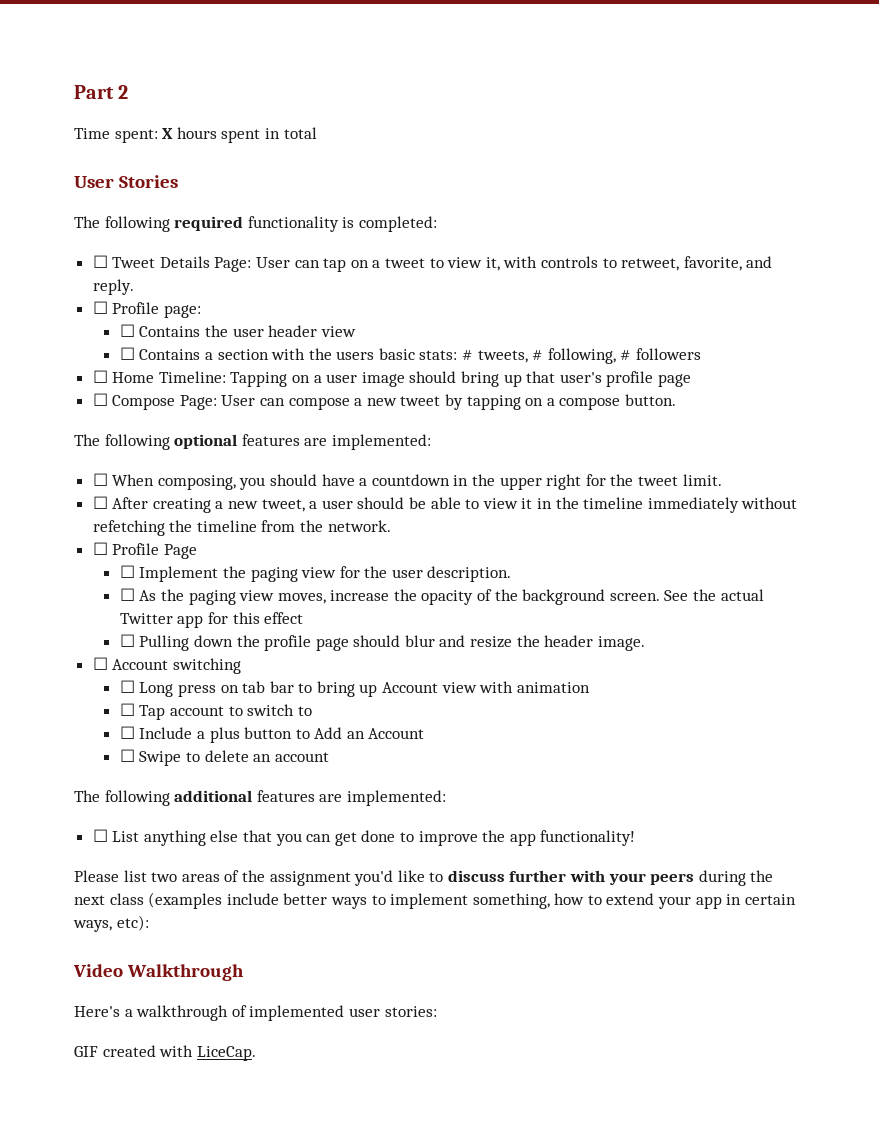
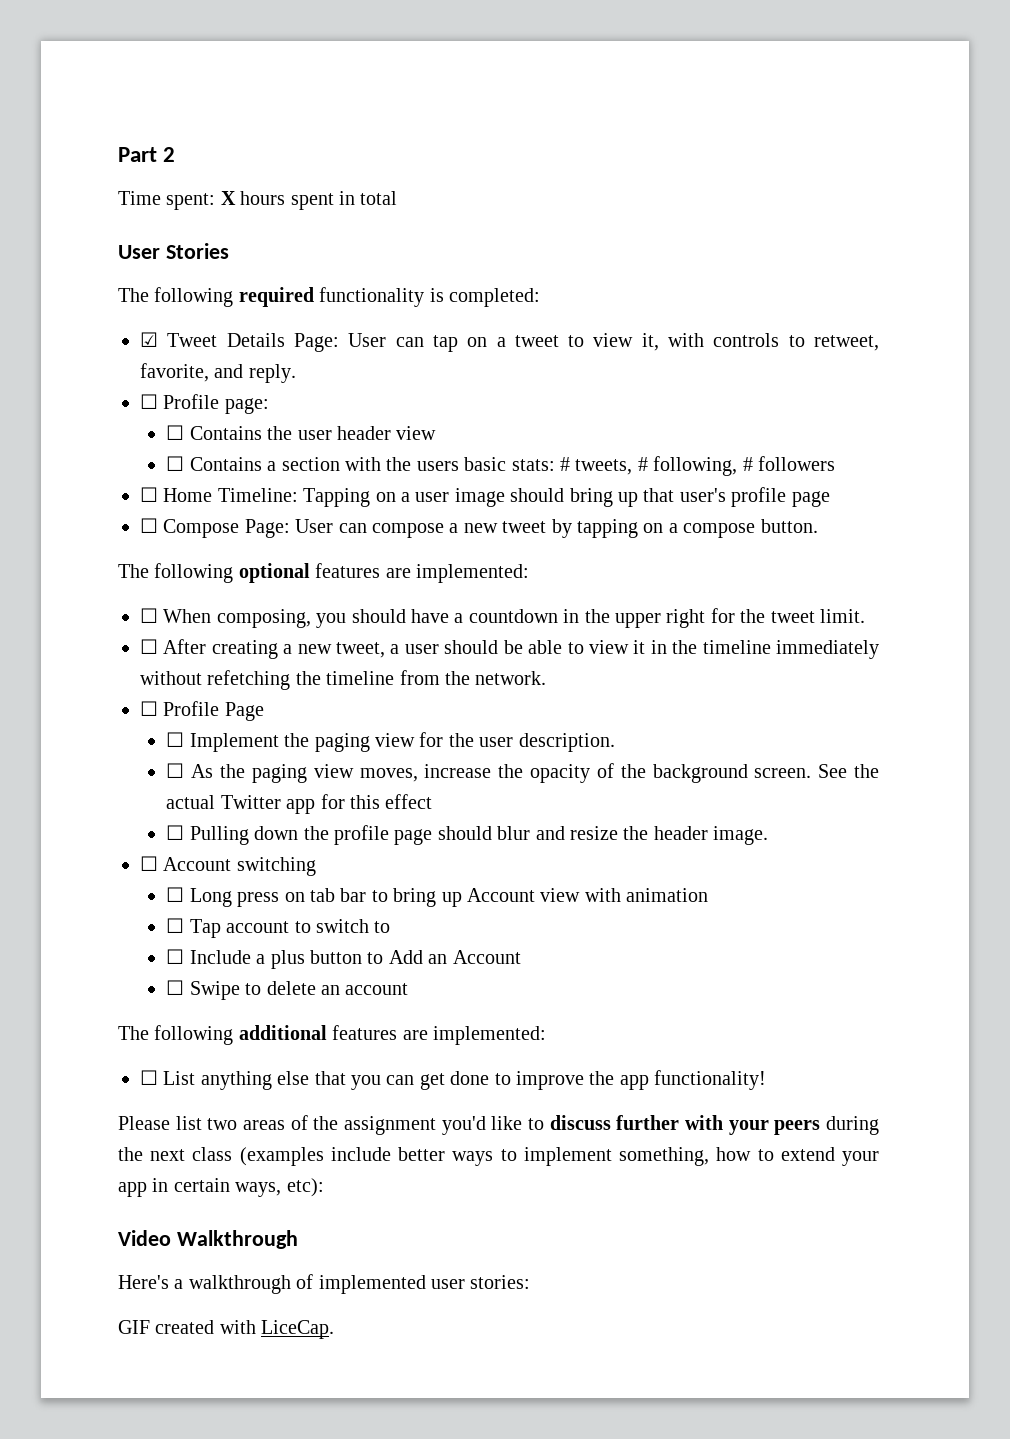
[92,255,108,268] ☐ -> [140,332,158,347] ☑

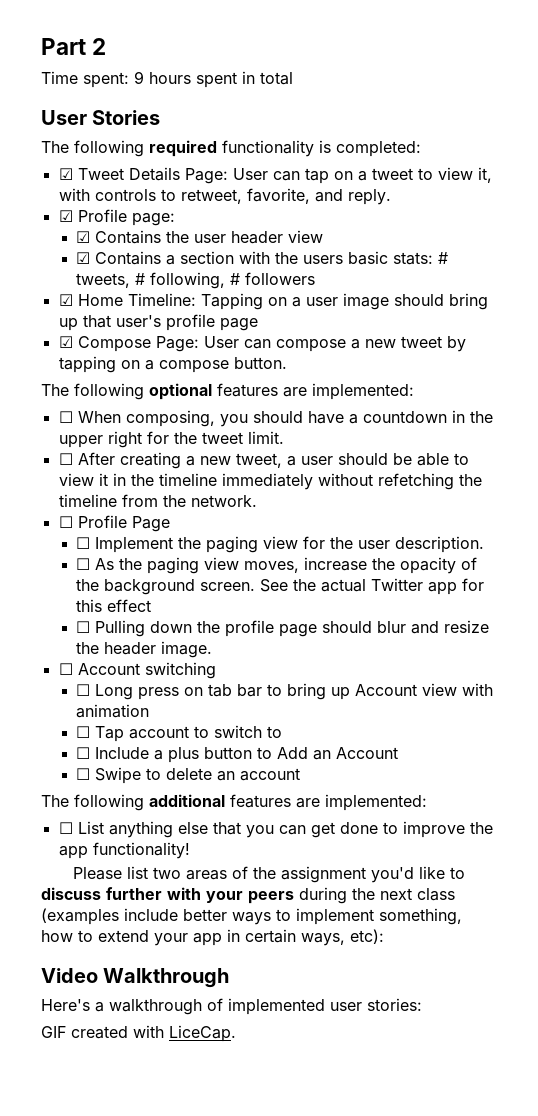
[220,191,236,205] X -> [134,71,144,84] 9
[140,394,158,409] ☐ -> [58,210,73,222] ☑
[166,425,185,440] ☐ -> [76,231,91,243] ☑
[166,456,185,471] ☐ -> [76,252,91,264] ☑
[140,487,158,502] ☐ -> [58,294,73,306] ☑
[140,518,158,533] ☐ -> [58,336,73,348] ☑

